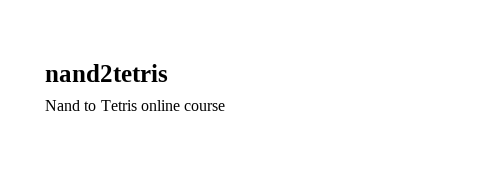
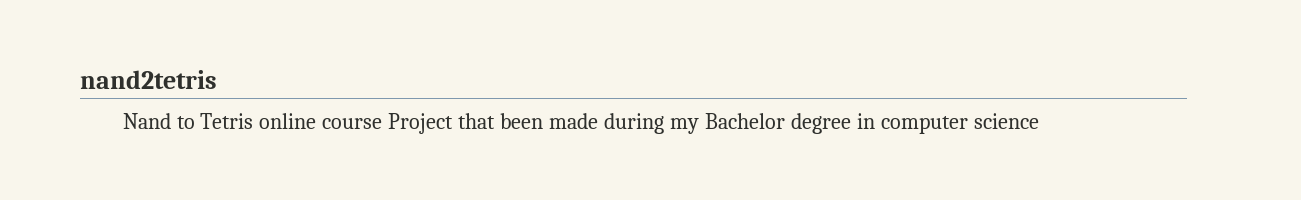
(226, 107) none -> [388,113,1039,134] Project that been made during my Bachelor degree in computer science

